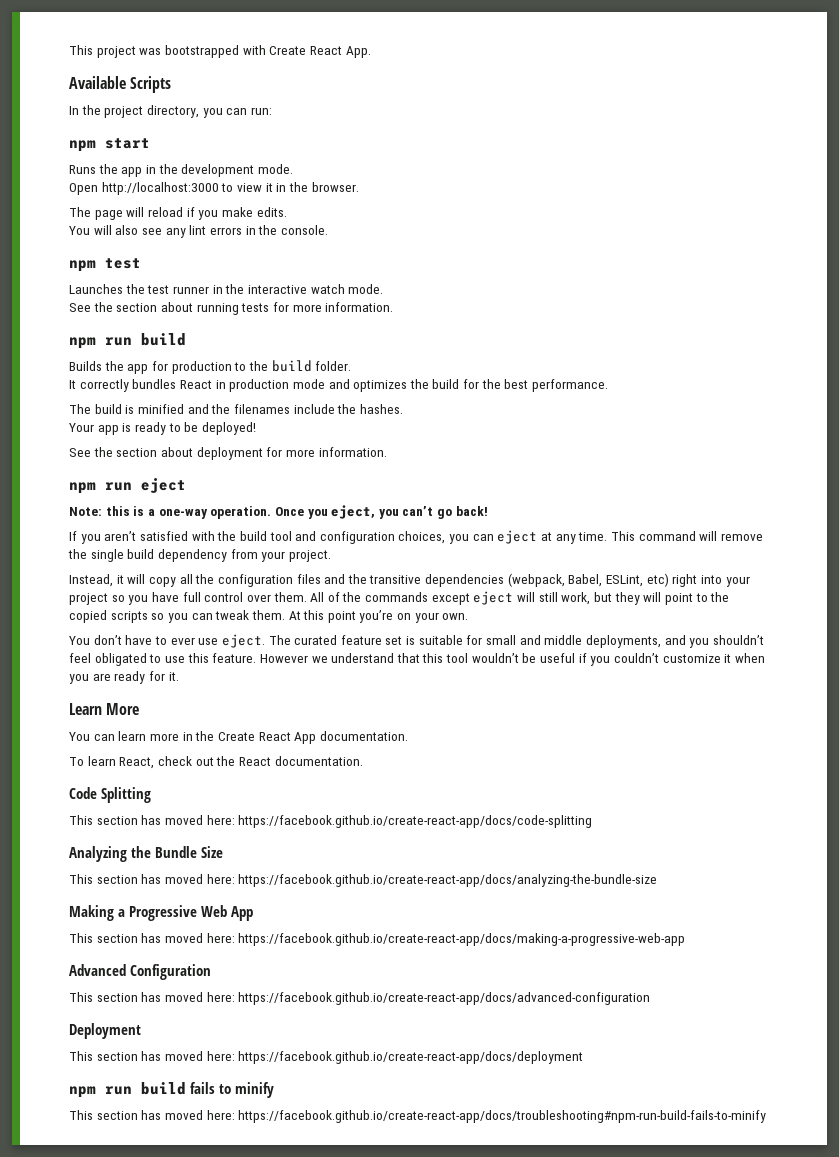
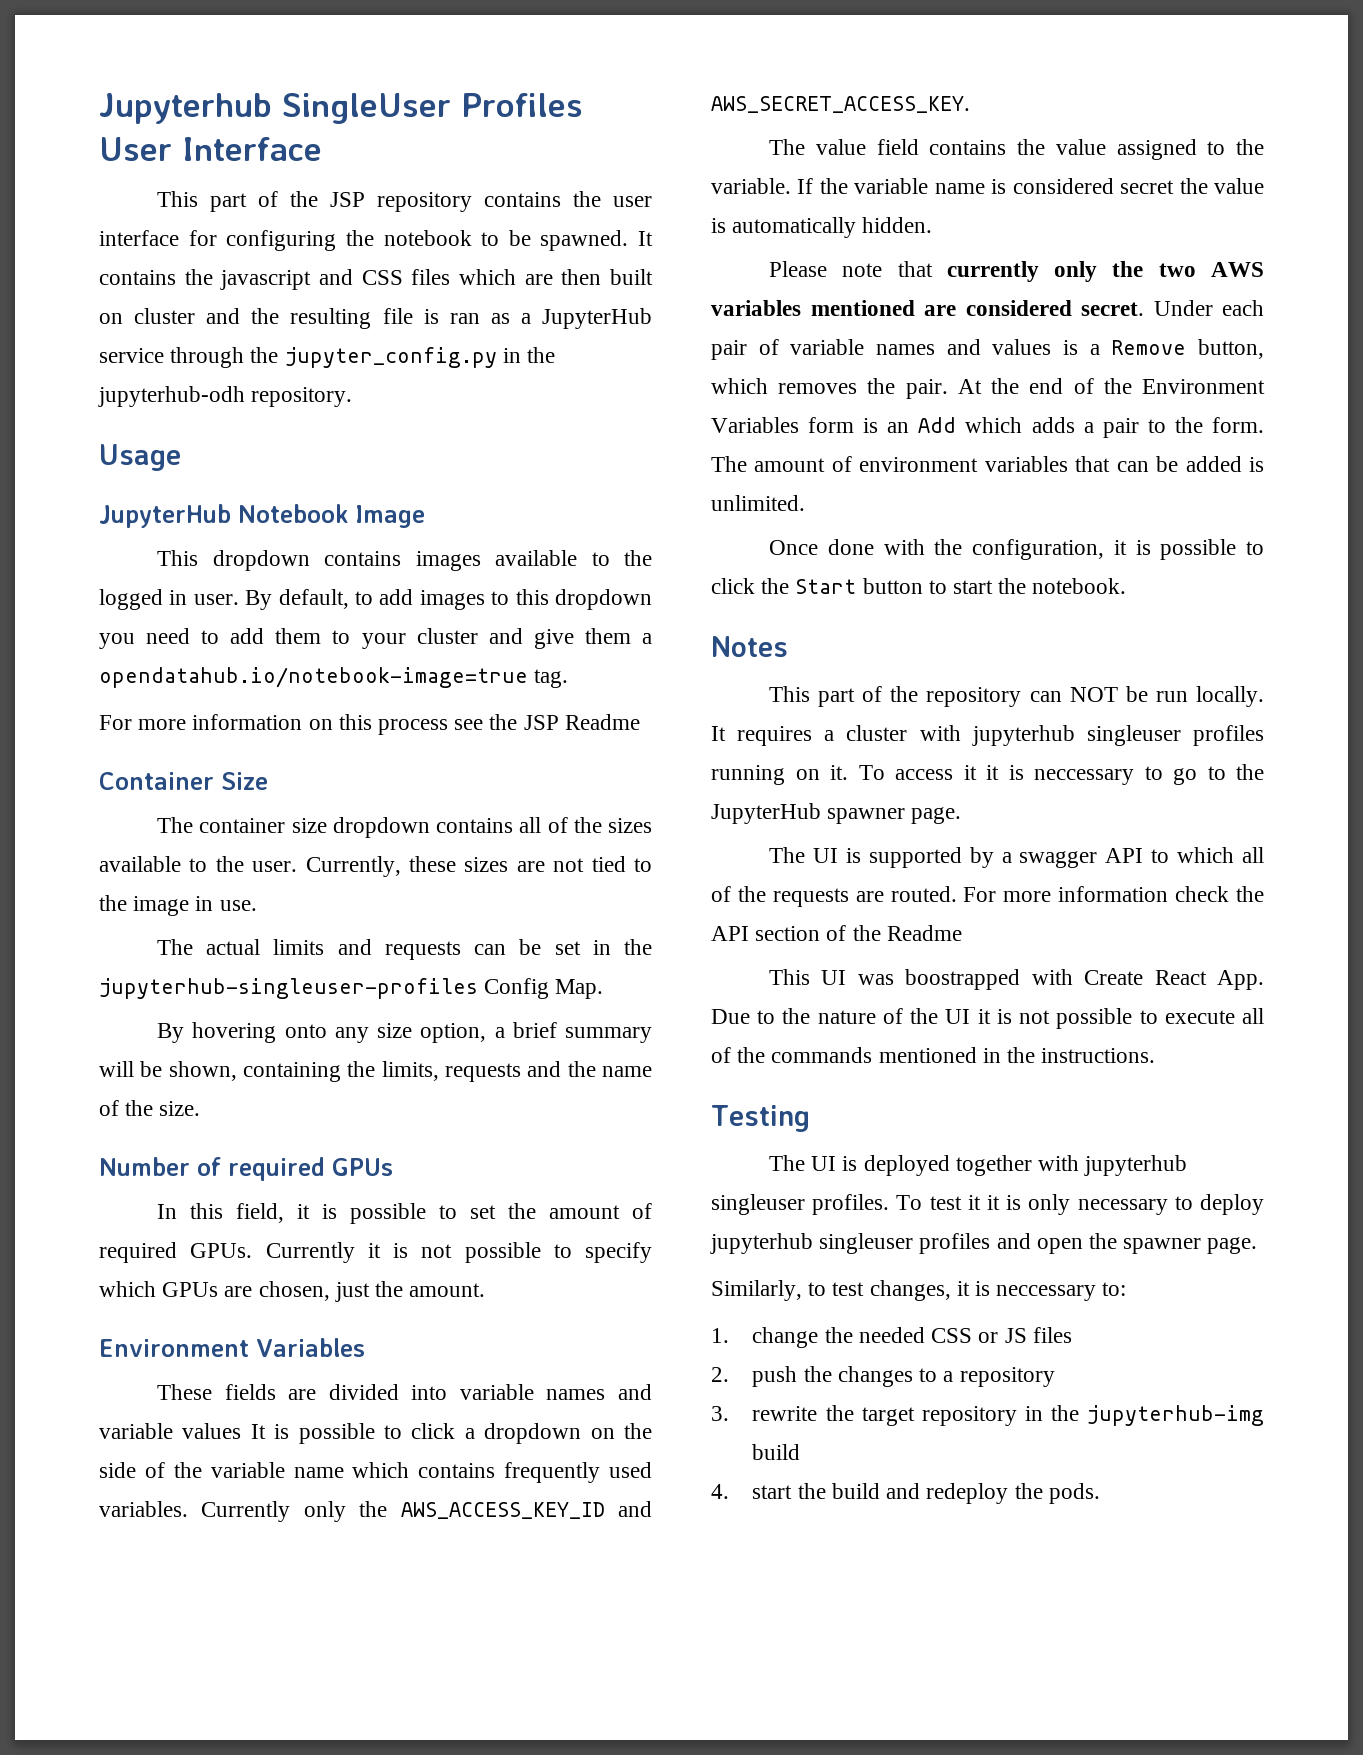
[69,45,371,58] [69,76,172,93] [69,105,272,118] [69,138,150,152] [69,164,293,177] [69,182,359,195] [69,207,287,220] [69,225,328,238] [69,258,141,272] [69,284,384,294] [69,302,394,315] [69,333,186,349] [69,360,352,374] [69,379,609,392] [69,404,403,414] [69,422,256,435] [69,447,387,460] [69,478,186,494] [69,505,488,519] [69,530,763,544] [68,549,331,562] [69,573,750,587] [69,591,730,605] [69,610,469,623] [69,634,764,648] [69,653,765,666] [69,671,179,684] [69,703,140,715] [69,731,408,744] [69,756,363,769] [69,787,151,803] [69,815,593,828] [69,846,223,862] [69,874,658,887] [69,905,253,921] [69,933,686,946] [69,964,211,980] [69,992,651,1005] [69,1023,141,1039] [69,1051,584,1064] [69,1082,274,1098] [69,1110,767,1123] This project was bootstrapped with Create React App. // Available Scripts // In the project directory, you can run: // npm start // Runs the app in the development mode. // Open http://localhost:3000 to view it in the browser. // The page will reload if you make edits. // You will also see any lint errors in the console. // npm test // Launches the test runner in the interactive watch mode. // See the section about running tests for more information. // npm run build // Builds the app for production to the build folder. // It correctly bundles React in production mode and optimizes the build for the best performance. // The build is minified and the filenames include the hashes. // Your app is ready to be deployed! // See the section about deployment for more information. // npm run eject // Note: this is a one-way operation. Once you eject, you can’t go back! // If you aren’t satisfied with the build tool and configuration choices, you can eject at any time. This command will remove the single build dependency from your project. // Instead, it will copy all the configuration files and the transitive dependencies (webpack, Babel, ESLint, etc) right into your project so you have full control over them. All of the commands except eject will still work, but they will point to the copied scripts so you can tweak them. At this point you’re on your own. // You don’t have to ever use eject. The curated feature set is suitable for small and middle deployments, and you shouldn’t feel obligated to use this feature. However we understand that this tool wouldn’t be useful if you couldn’t customize it when you are ready for it. // Learn More // You can learn more in the Create React App documentation. // To learn React, check out the React documentation. // Code Splitting // This section has moved here: https://facebook.github.io/create-react-app/docs/code-splitting // Analyzing the Bundle Size // This section has moved here: https://facebook.github.io/create-react-app/docs/analyzing-the-bundle-size // Making a Progressive Web App // This section has moved here: https://facebook.github.io/create-react-app/docs/making-a-progressive-web-app // Advanced Configuration // This section has moved here: https://facebook.github.io/create-react-app/docs/advanced-configuration // Deployment // This section has moved here: https://facebook.github.io/create-react-app/docs/deployment // npm run build fails to minify // This section has moved here: https://facebook.github.io/create-react-app/docs/troubleshooting#npm-run-build-fails-to-minify -> [99,93,583,124] [99,137,322,161] [157,191,652,212] [99,230,653,251] [99,269,654,290] [99,308,653,329] [99,347,556,368] [98,386,353,407] [99,444,181,471] [99,504,425,528] [157,550,652,571] [99,589,652,610] [99,628,652,649] [99,667,569,688] [99,714,640,735] [99,772,268,790] [157,817,652,838] [99,856,652,877] [99,895,257,916] [157,939,652,960] [99,978,604,999] [157,1022,652,1043] [99,1061,652,1082] [99,1100,201,1116] [99,1157,393,1181] [157,1203,652,1224] [99,1242,652,1263] [99,1281,486,1302] [99,1338,365,1357] [157,1384,652,1400] [99,1423,652,1444] [99,1462,652,1483] [99,1501,652,1522] [711,96,970,113] [769,139,1264,160] [711,178,1264,194] [711,217,933,238] [769,261,1264,282] [711,300,1264,316] [711,339,1264,360] [711,378,1265,399] [711,417,1264,438] [711,456,1264,472] [711,495,805,511] [769,539,1264,560] [711,578,1127,594] [711,636,788,657] [769,686,1264,707] [711,725,1264,746] [711,764,1264,785] [711,803,962,824] [769,847,1264,868] [711,886,1264,907] [711,925,962,941] [769,969,1264,990] [711,1008,1264,1029] [711,1047,1156,1063] [711,1105,810,1132] [769,1155,1188,1176] [711,1194,1264,1215] [710,1233,1258,1254] [711,1280,1127,1301] [711,1327,1072,1348] [711,1366,1055,1387] [711,1405,1264,1426] [752,1444,801,1460] [711,1483,1100,1504] Jupyterhub SingleUser Profiles User Interface // This part of the JSP repository contains the user interface for configuring the notebook to be spawned. It contains the javascript and CSS files which are then built on cluster and the resulting file is ran as a JupyterHub service through the jupyter_config.py in the jupyterhub-odh repository. // Usage // JupyterHub Notebook Image // This dropdown contains images available to the logged in user. By default, to add images to this dropdown you need to add them to your cluster and give them a opendatahub.io/notebook-image=true tag. // For more information on this process see the JSP Readme // Container Size // The container size dropdown contains all of the sizes available to the user. Currently, these sizes are not tied to the image in use. // The actual limits and requests can be set in the jupyterhub-singleuser-profiles Config Map. // By hovering onto any size option, a brief summary will be shown, containing the limits, requests and the name of the size. // Number of required GPUs // In this field, it is possible to set the amount of required GPUs. Currently it is not possible to specify which GPUs are chosen, just the amount. // Environment Variables // These fields are divided into variable names and variable values It is possible to click a dropdown on the side of the variable name which contains frequently used variables. Currently only the AWS_ACCESS_KEY_ID and AWS_SECRET_ACCESS_KEY. // The value field contains the value assigned to the variable. If the variable name is considered secret the value is automatically hidden. // Please note that currently only the two AWS variables mentioned are considered secret. Under each pair of variable names and values is a Remove button, which removes the pair. At the end of the Environment Variables form is an Add which adds a pair to the form. The amount of environment variables that can be added is unlimited. // Once done with the configuration, it is possible to click the Start button to start the notebook. // Notes // This part of the repository can NOT be run locally. It requires a cluster with jupyterhub singleuser profiles running on it. To access it it is neccessary to go to the JupyterHub spawner page. // The UI is supported by a swagger API to which all of the requests are routed. For more information check the API section of the Readme // This UI was boostrapped with Create React App. Due to the nature of the UI it is not possible to execute all of the commands mentioned in the instructions. // Testing // The UI is deployed together with jupyterhub singleuser profiles. To test it it is only necessary to deploy jupyterhub singleuser profiles and open the spawner page. // Similarly, to test changes, it is neccessary to: // 1. change the needed CSS or JS files // 2. push the changes to a repository // 3. rewrite the target repository in the jupyterhub-img build // 4. start the build and redeploy the pods.

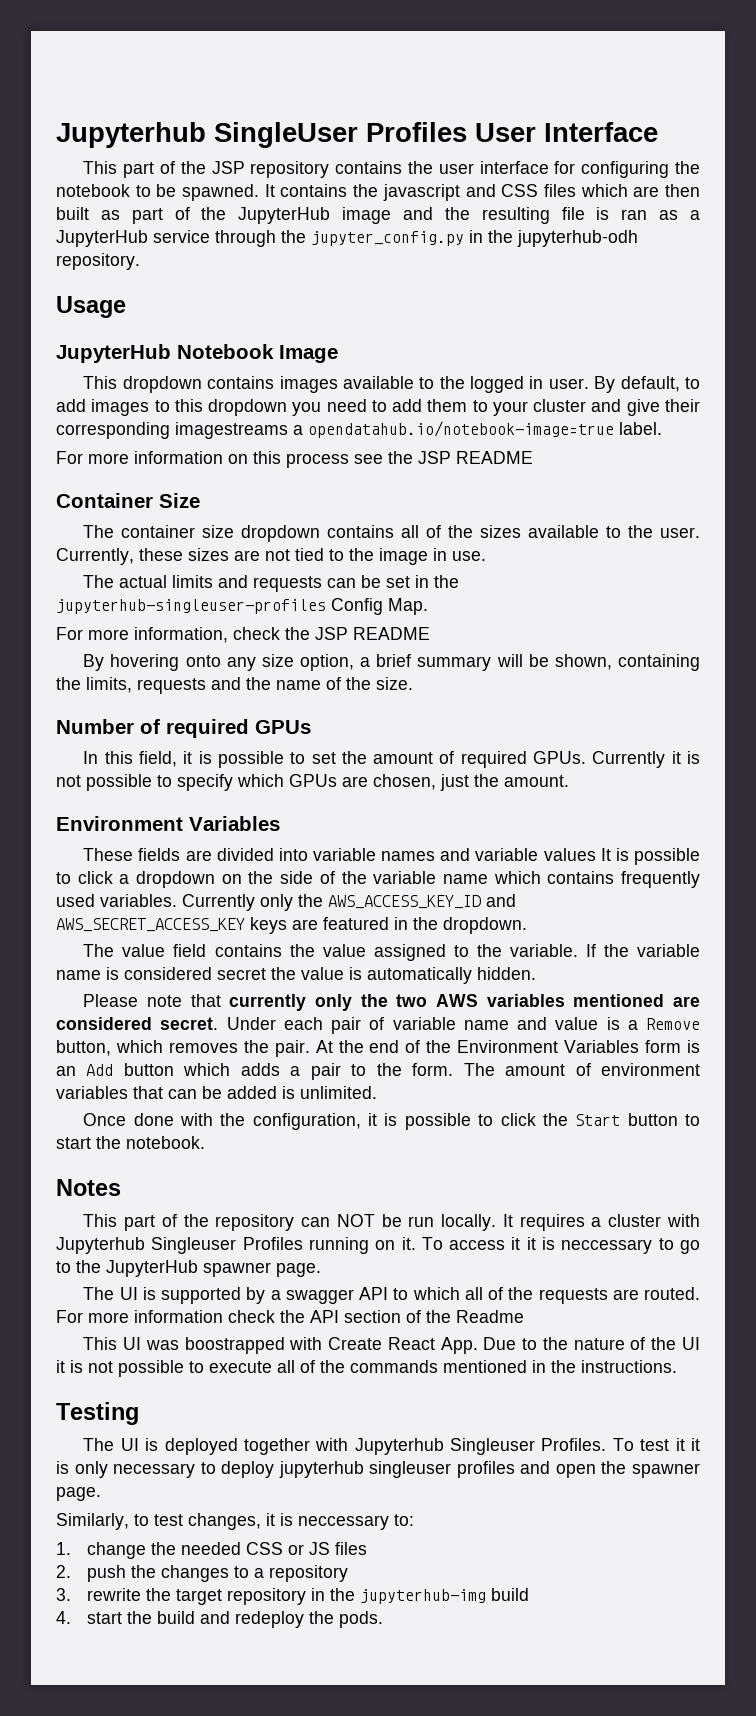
[99,308,196,324] on cluster -> [100,207,392,224] as part of the JupyterHub image
[584,628,631,644] them -> [664,399,700,412] [56,422,288,439] their corresponding imagestreams
[534,669,569,688] tag. -> [619,422,662,435] label.
[564,714,640,730] Readme -> [456,451,533,464] README
(604, 989) none -> [56,627,430,643] // For more information, check the JSP README
[711,96,970,113] AWS_SECRET_ACCESS_KEY. -> [56,917,527,934] AWS_SECRET_ACCESS_KEY keys are featured in the dropdown.
[876,339,1052,355] names and values -> [463,1017,599,1030] name and value
(957, 425) none -> [123,1063,174,1076] button
[971,725,1264,746] jupyterhub singleuser profiles -> [56,1237,303,1254] Jupyterhub Singleuser Profiles
[1084,1155,1188,1176] [711,1194,890,1215] jupyterhub singleuser profiles. -> [354,1438,607,1455] Jupyterhub Singleuser Profiles.

